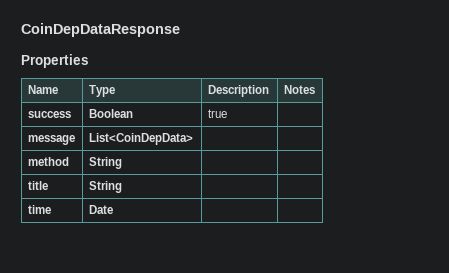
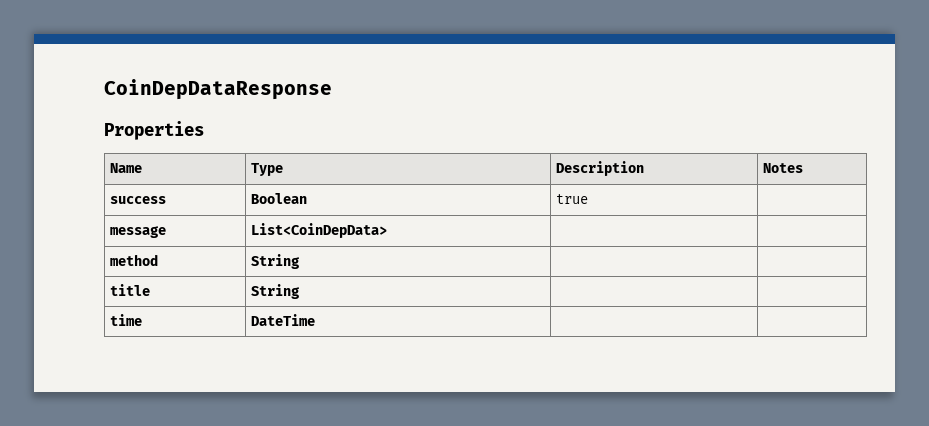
[88,205,113,214] Date -> [251,314,316,326] DateTime

